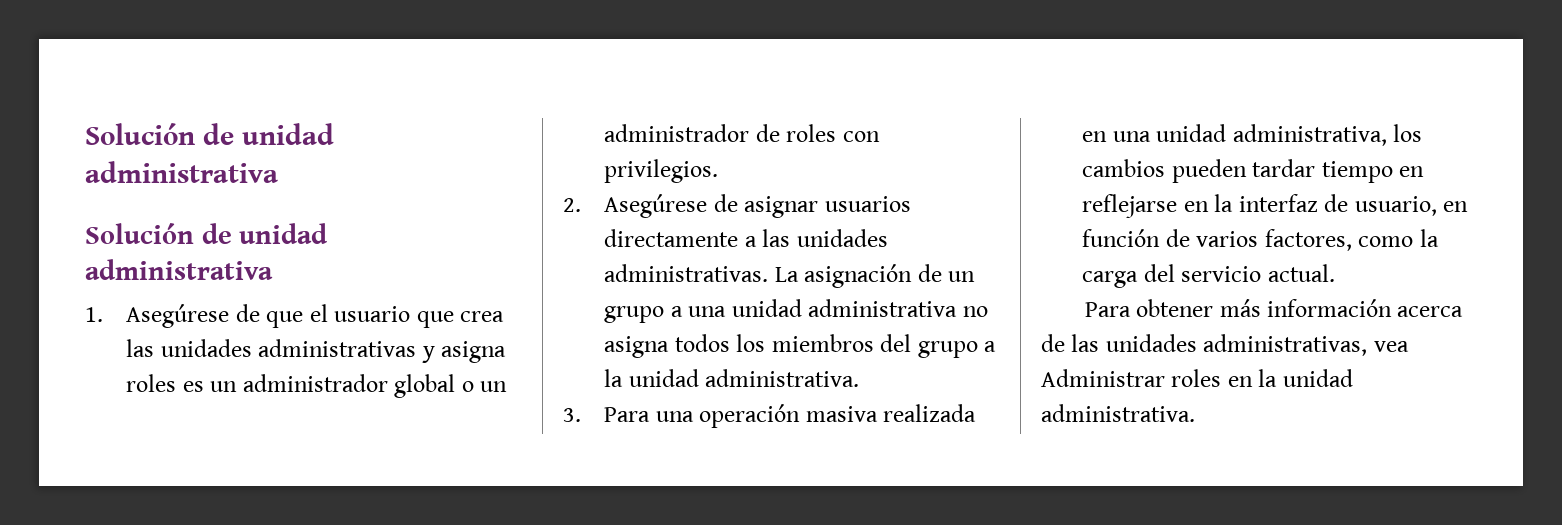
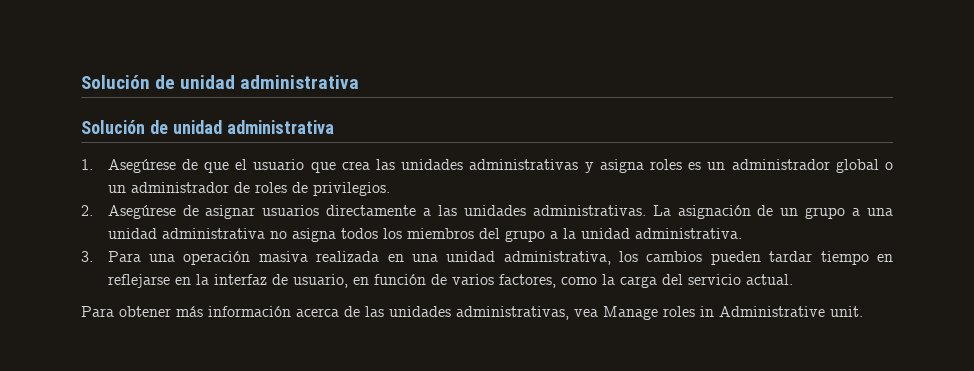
[842,131,880,142] con -> [291,182,308,193] de
[1041,369,1353,387] [1041,404,1195,422] Administrar roles en la unidad administrativa. -> [603,306,863,320] Manage roles in Administrative unit.

